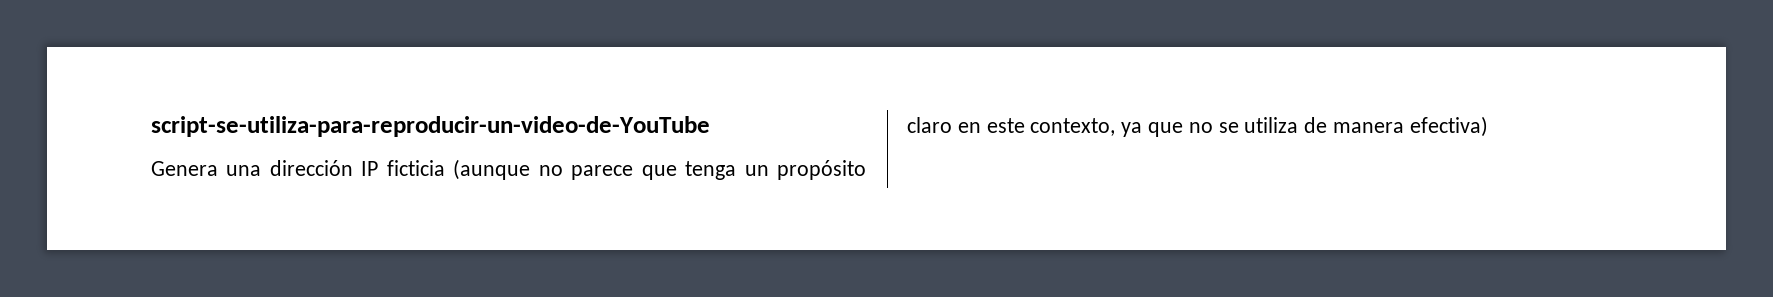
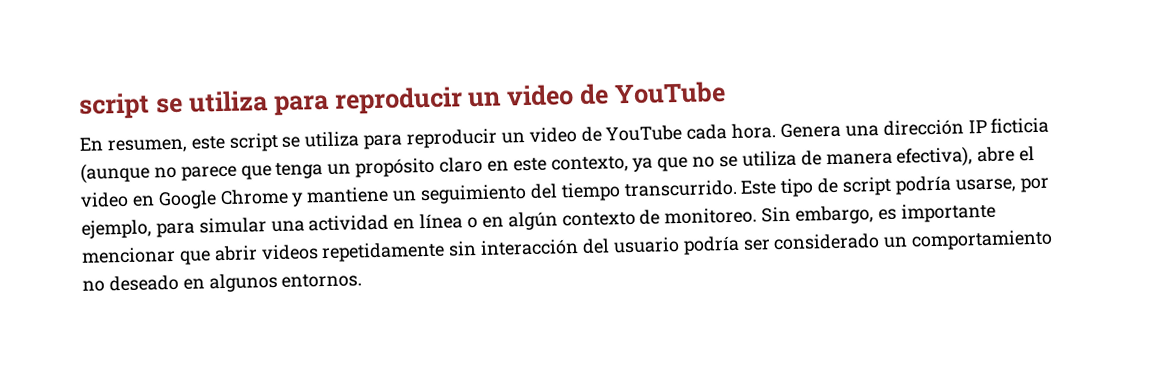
[151,116,710,137] script-se-utiliza-para-reproducir-un-video-de-YouTube // -> [78,81,727,120] [79,123,777,154] script se utiliza para reproducir un video de YouTube // En resumen, este script se utiliza para reproducir un video de YouTube cada hora.
[1409,116,1488,137] efectiva) -> [896,145,1036,168] [80,175,1050,210] [81,202,996,239] [81,229,1054,265] [82,272,363,293] efectiva), abre el video en Google Chrome y mantiene un seguimiento del tiempo transcurrido. Este tipo de script podría usarse, por ejemplo, para simular una actividad en línea o en algún contexto de monitoreo. Sin embargo, es importante mencionar que abrir videos repetidamente sin interacción del usuario podría ser considerado un comportamiento no deseado en algunos entornos.

